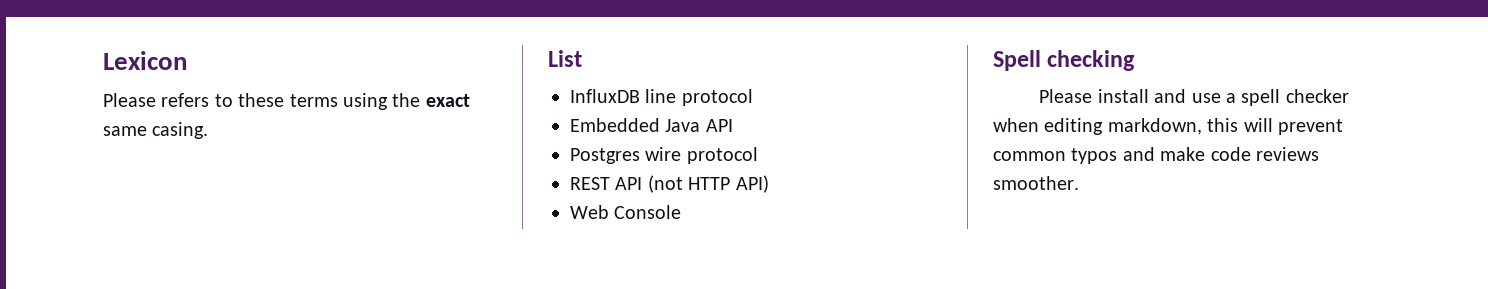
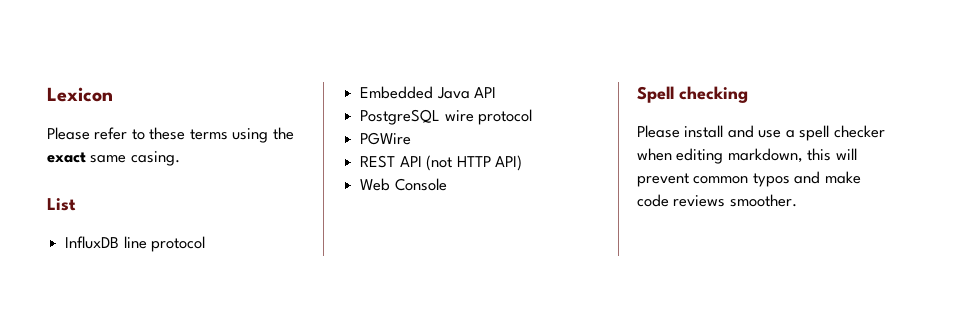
[161,93,210,107] refers -> [94,127,128,140] refer
[570,148,640,164] Postgres -> [360,109,441,125] PostgreSQL
(758, 155) none -> [360,132,412,145] // PGWire

